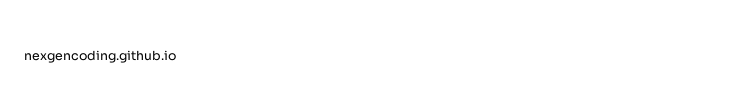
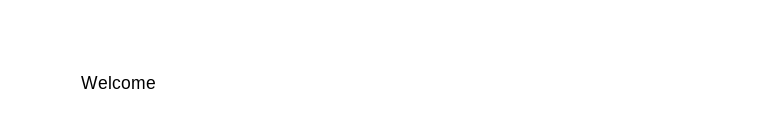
[24,50,176,63] nexgencoding.github.io -> [81,76,156,89] Welcome

